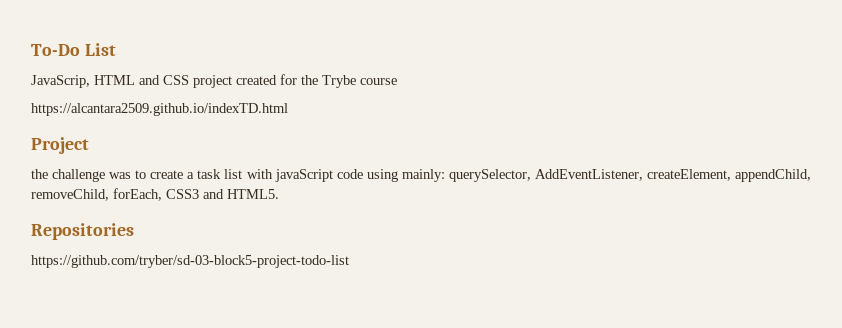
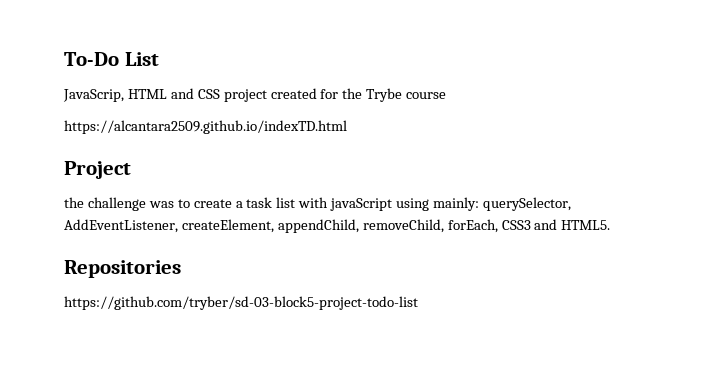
[336,169,363,179] code -> (393, 204) none

